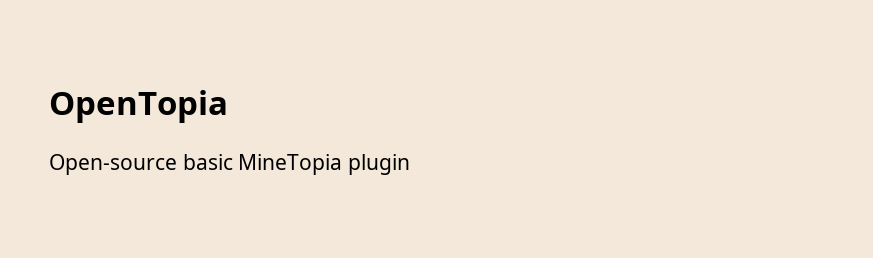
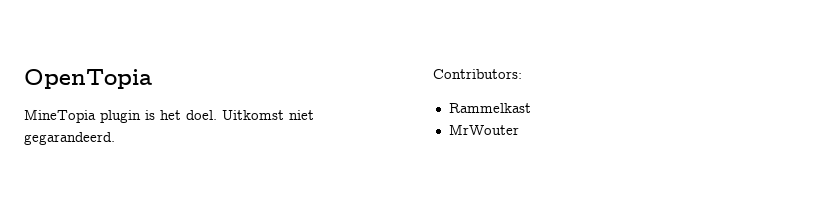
[49,154,411,175] Open-source basic MineTopia plugin -> [24,109,314,123] [24,132,115,145] [433,69,522,79] [448,103,531,113] [448,124,519,135] MineTopia plugin is het doel. Uitkomst niet gegarandeerd. // Contributors: // Rammelkast // MrWouter

